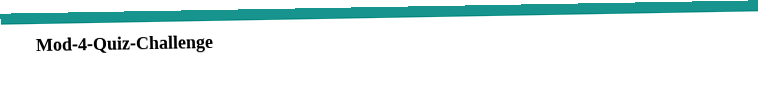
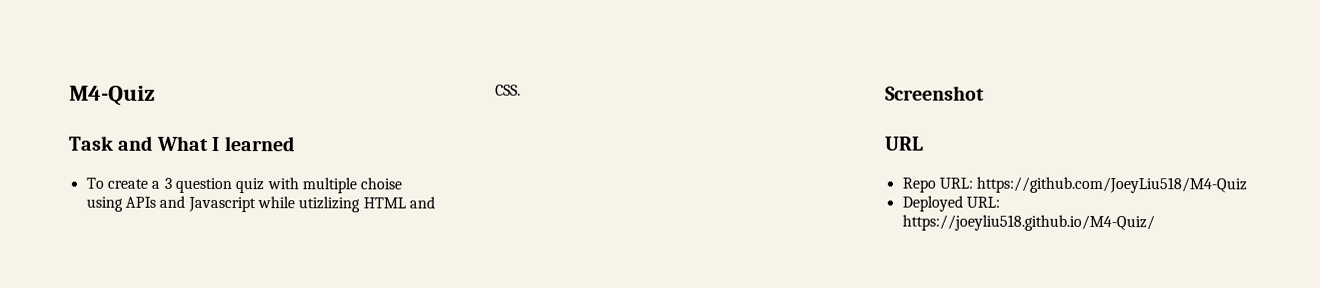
[35,34,214,56] Mod-4-Quiz-Challenge -> [69,85,156,106] [68,135,295,152] [85,177,403,194] [85,195,435,213] [494,84,521,96] [885,85,985,101] [884,136,924,151] [901,176,1248,194] [901,195,1000,212] [901,214,1155,232] M4-Quiz // Task and What I learned // To create a 3 question quiz with multiple choise using APIs and Javascript while utizlizing HTML and CSS. // Screenshot // URL // Repo URL: https://github.com/JoeyLiu518/M4-Quiz // Deployed URL: https://joeyliu518.github.io/M4-Quiz/

